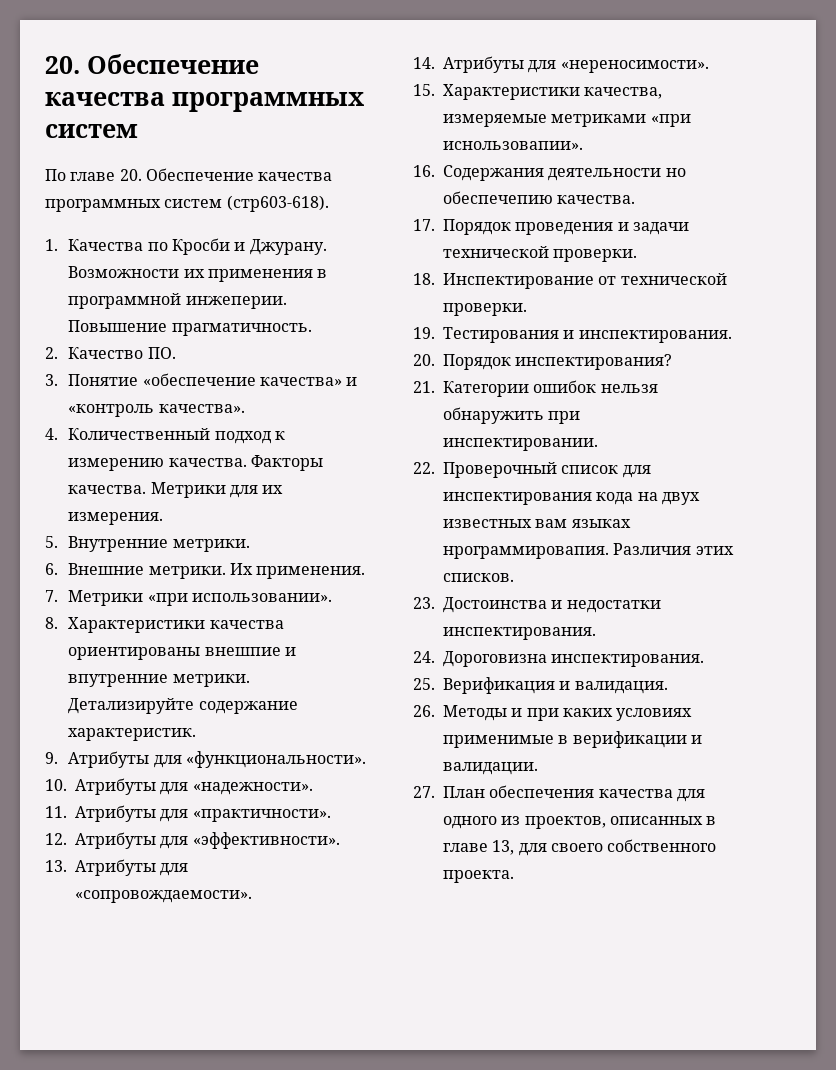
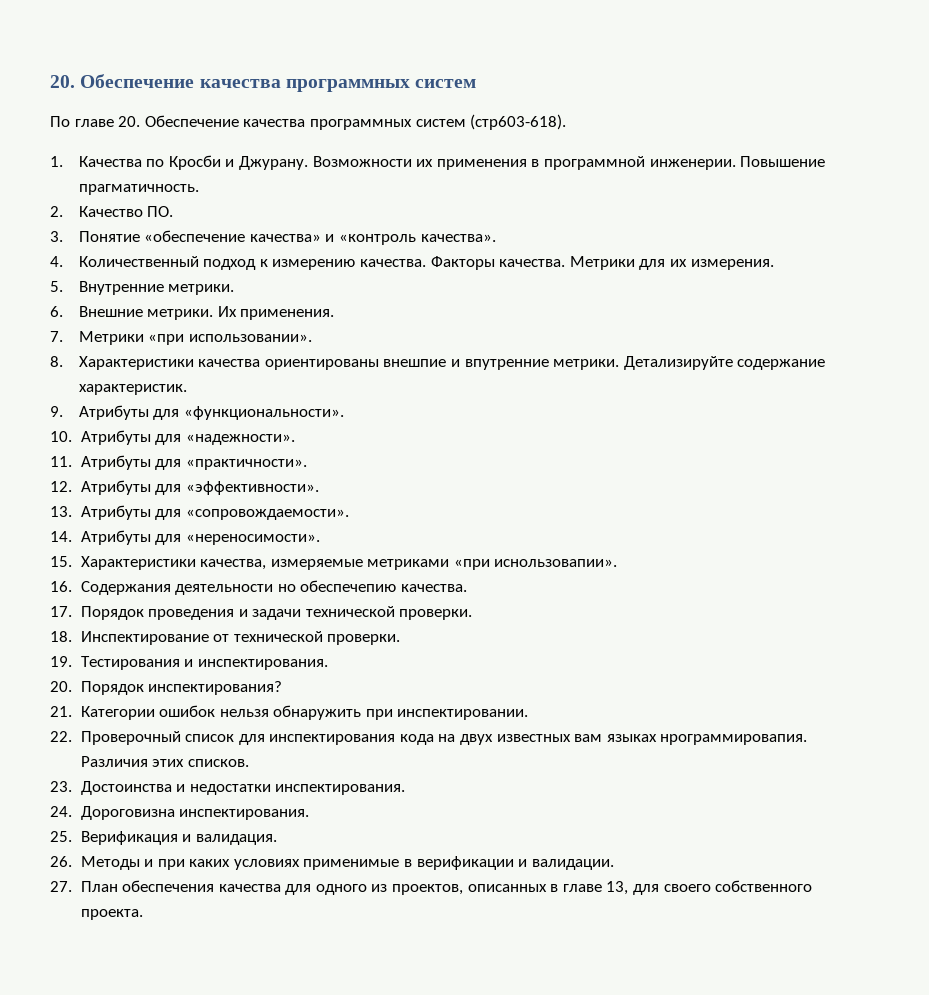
[185,296,287,309] инжеперии. -> [649,159,736,170] инженерии.

